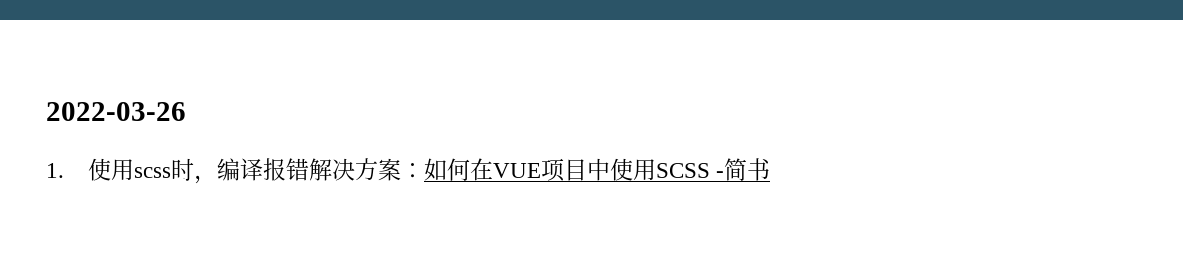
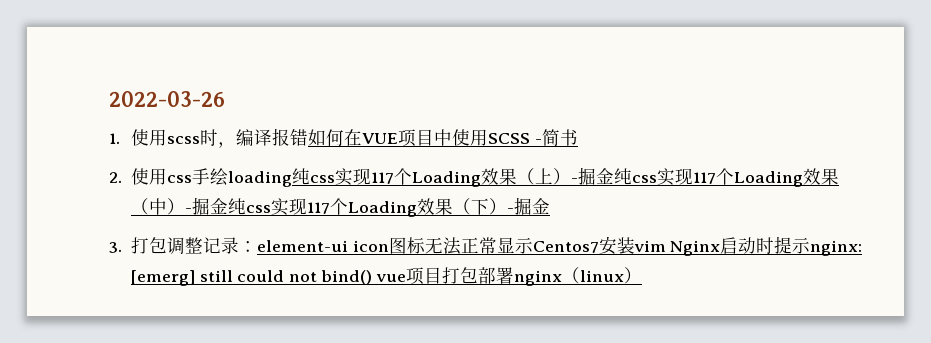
[308,158,424,181] 解决方案： -> (309, 137) none
(771, 169) none -> [109,167,840,187] [131,197,551,217] [109,236,863,256] [131,267,642,286] // 2.使用css手绘loading纯css实现117个Loading效果（上）-掘金纯css实现117个Loading效果（中）-掘金纯css实现117个Loading效果（下）-掘金 // 3.打包调整记录：element-ui icon图标无法正常显示Centos7安装vim Nginx启动时提示nginx: [emerg] still could not bind() vue项目打包部署nginx（linux）

